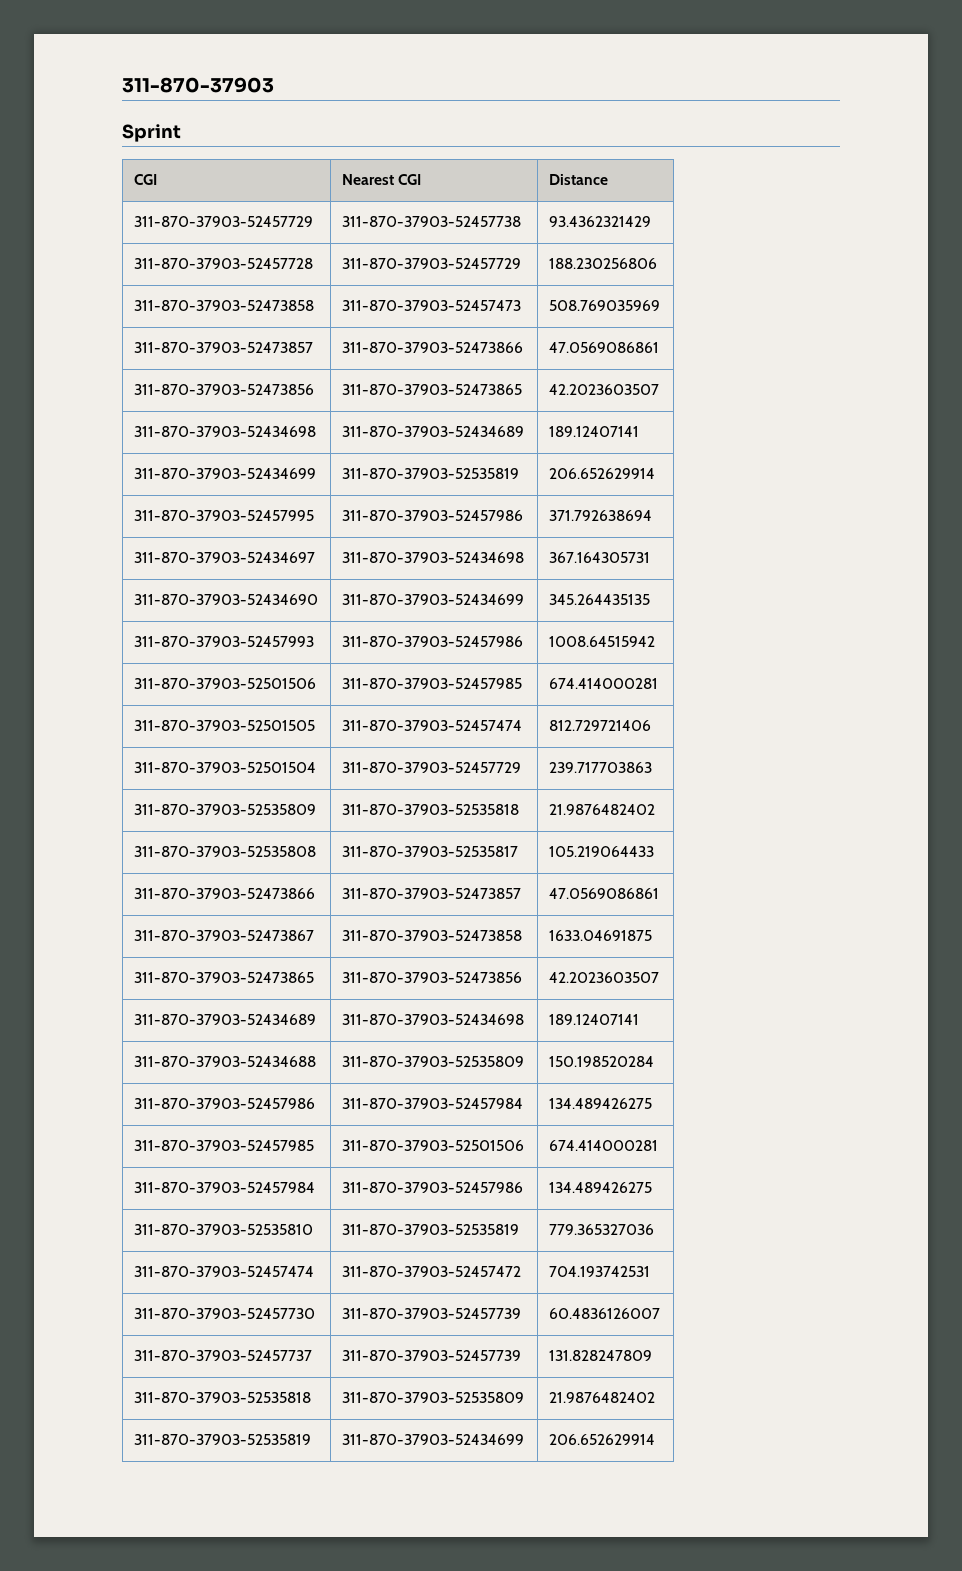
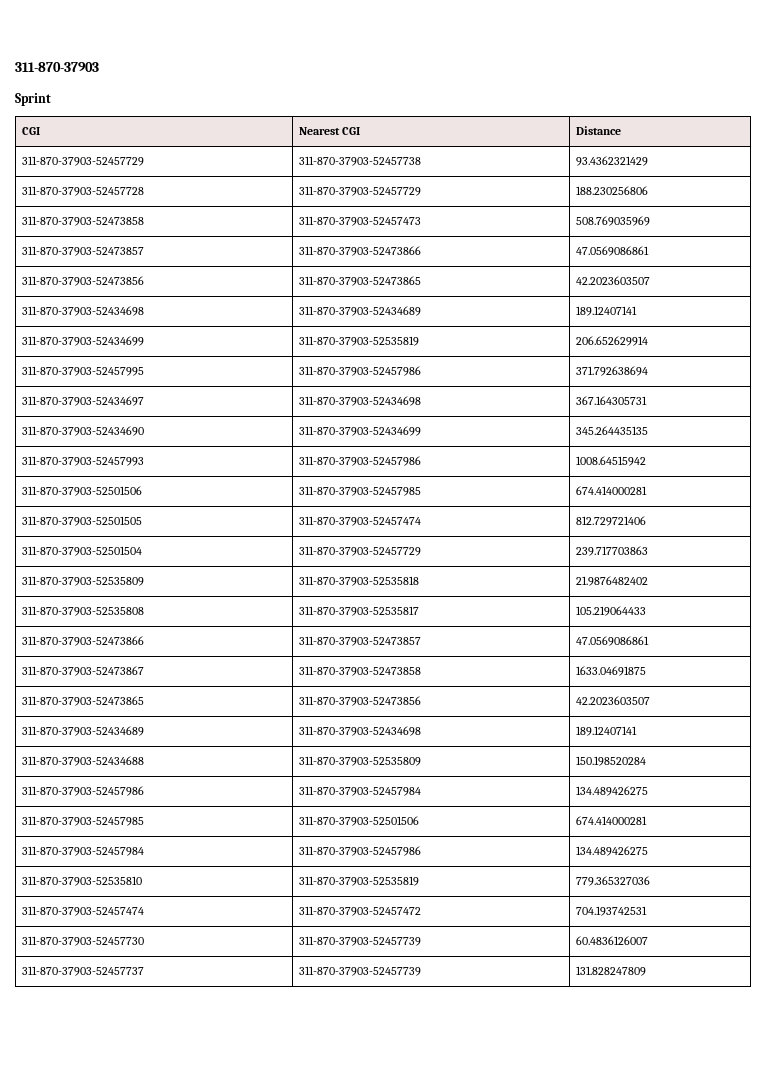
[133,1392,311,1403] [341,1392,524,1403] [548,1392,655,1403] [133,1434,311,1445] [341,1434,524,1445] [548,1434,655,1445] // 311-870-37903-52535818 | 311-870-37903-52535809 | 21.9876482402 // 311-870-37903-52535819 | 311-870-37903-52434699 | 206.652629914 -> (646, 971) none

